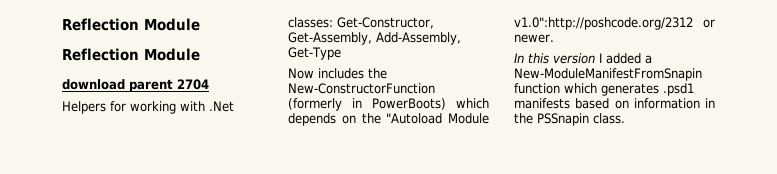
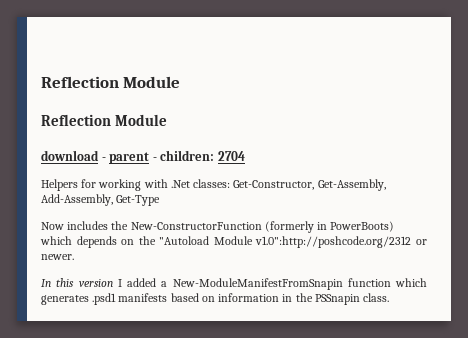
[129,79,173,92] parent -> [101,150,215,164] - parent - children:

